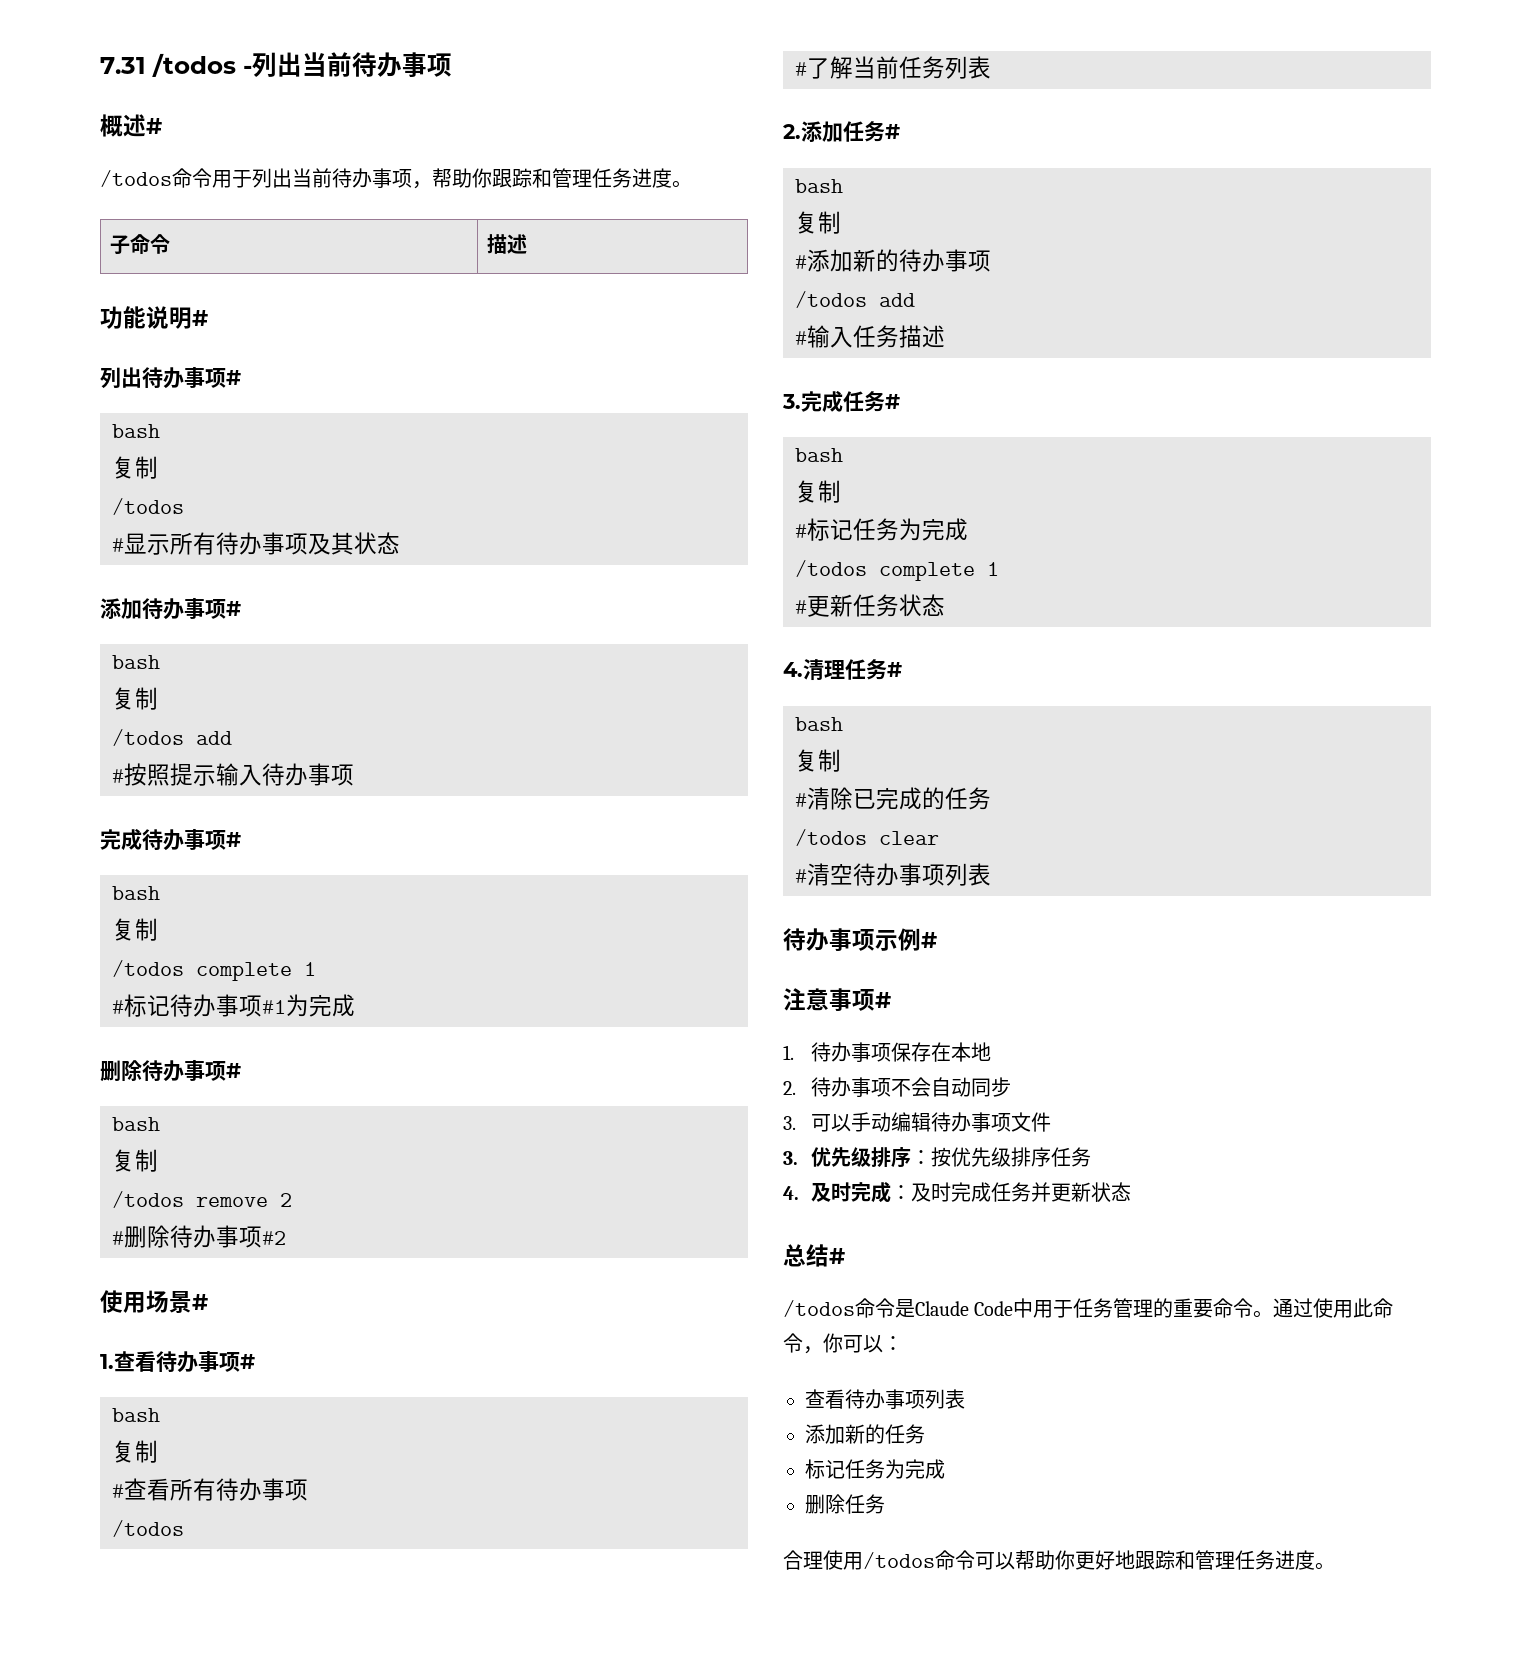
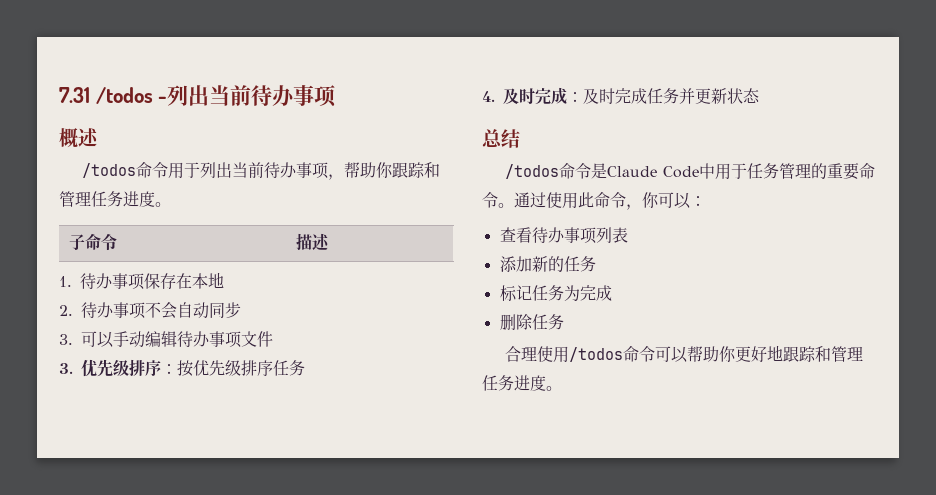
[146,118,162,134] # -> (99, 137) none
[100,306,208,329] [100,366,241,389] [112,424,160,438] [112,456,158,479] [112,498,184,515] [112,532,400,555] [100,597,241,620] [112,655,160,669] [112,687,158,710] [112,729,232,746] [112,763,354,786] [100,828,241,851] [112,886,160,900] [112,918,158,941] [112,960,316,981] [112,994,355,1017] [100,1059,241,1082] [112,1117,160,1131] [112,1149,158,1172] [112,1191,292,1208] [112,1225,286,1248] [100,1290,208,1313] [100,1350,255,1373] [112,1408,160,1422] [112,1440,158,1463] [112,1478,308,1501] [112,1520,184,1537] [795,56,991,79] [783,121,900,142] [795,179,843,193] [795,211,841,234] [795,249,991,272] [795,291,915,308] [795,325,945,348] [782,390,900,413] [795,448,843,462] [795,480,841,503] [795,518,968,541] [795,560,999,581] [795,594,945,617] [783,659,902,681] [795,717,843,731] [795,749,841,772] [795,787,991,810] [795,829,939,846] [795,863,991,886] [783,928,937,951] [783,988,891,1011] // 功能说明# // 列出待办事项# // bash // 复制 // /todos // #显示所有待办事项及其状态 // 添加待办事项# // bash // 复制 // /todos add // #按照提示输入待办事项 // 完成待办事项# // bash // 复制 // /todos complete 1 // #标记待办事项#1为完成 // 删除待办事项# // bash // 复制 // /todos remove 2 // #删除待办事项#2 // 使用场景# // 1.查看待办事项# // bash // 复制 // #查看所有待办事项 // /todos // #了解当前任务列表 // 2.添加任务# // bash // 复制 // #添加新的待办事项 // /todos add // #输入任务描述 // 3.完成任务# // bash // 复制 // #标记任务为完成 // /todos complete 1 // #更新任务状态 // 4.清理任务# // bash // 复制 // #清除已完成的任务 // /todos clear // #清空待办事项列表 // 待办事项示例# // 注意事项# -> (330, 242) none
[829,1248,845,1264] # -> (520, 138) none

